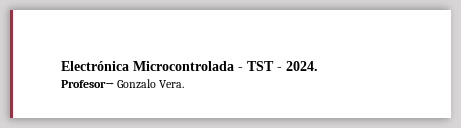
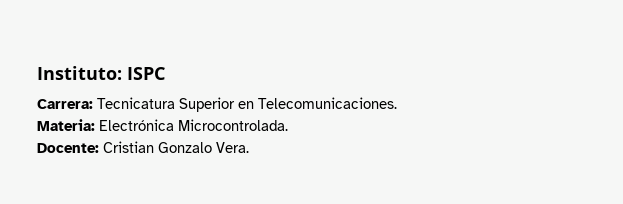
[61,61,318,71] [61,80,114,88] Electrónica Microcontrolada - TST - 2024. // Profesor→ -> [37,66,165,80] [37,97,397,112] [37,119,288,131] [37,141,154,153] Instituto: ISPC // Carrera: Tecnicatura Superior en Telecomunicaciones. // Materia: Electrónica Microcontrolada. // Docente: Cristian

